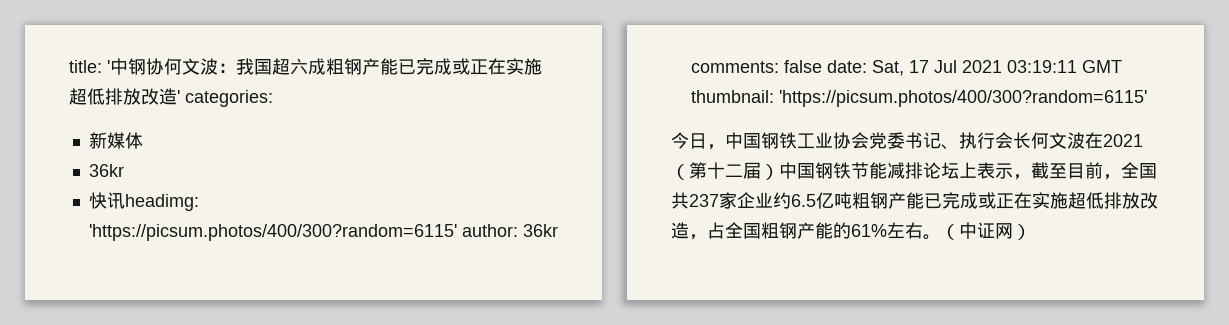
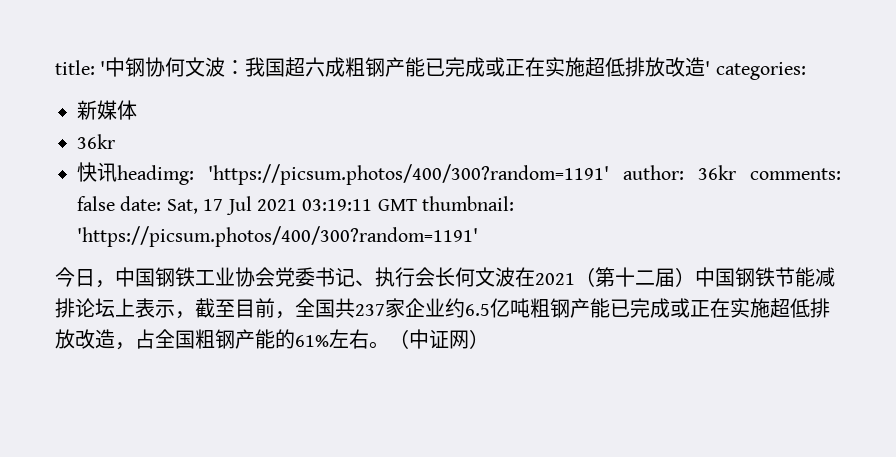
[88,224,457,241] 'https://picsum.photos/400/300?random=6115' -> [208,164,609,185] 'https://picsum.photos/400/300?random=1191'
[778,90,1147,107] 'https://picsum.photos/400/300?random=6115' -> [77,226,478,247] 'https://picsum.photos/400/300?random=1191'

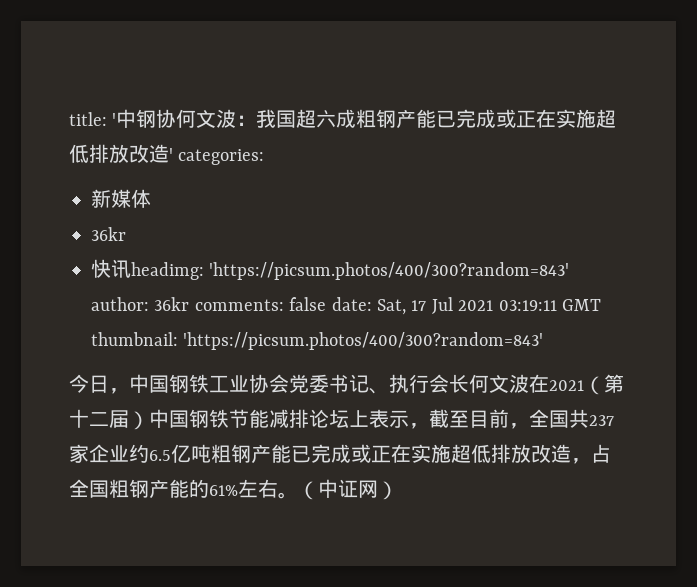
[208,164,609,185] 'https://picsum.photos/400/300?random=1191' -> [209,262,570,280] 'https://picsum.photos/400/300?random=843'
[77,226,478,247] 'https://picsum.photos/400/300?random=1191' -> [183,332,544,350] 'https://picsum.photos/400/300?random=843'

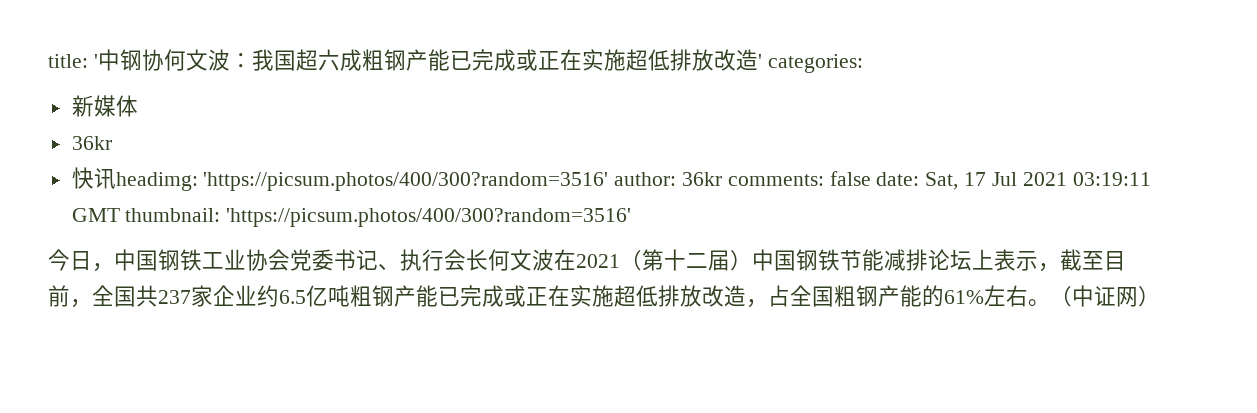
[209,262,570,280] 'https://picsum.photos/400/300?random=843' -> [203,172,609,191] 'https://picsum.photos/400/300?random=3516'
[183,332,544,350] 'https://picsum.photos/400/300?random=843' -> [226,208,632,227] 'https://picsum.photos/400/300?random=3516'

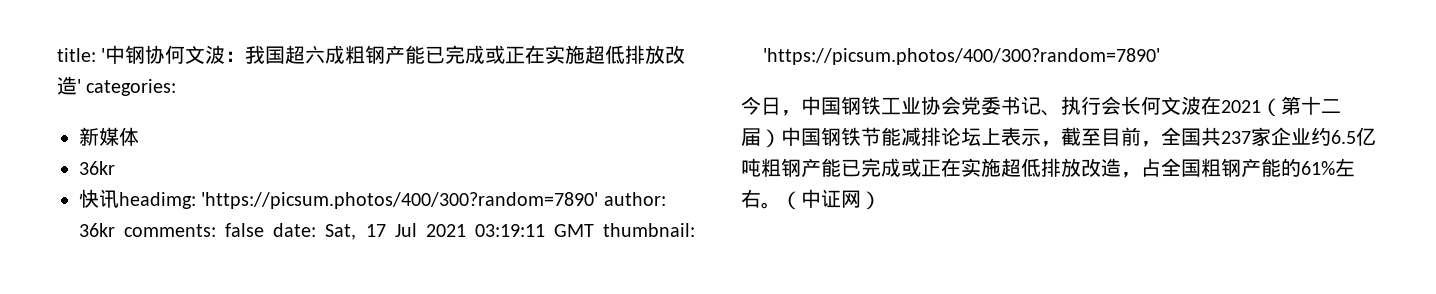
[203,172,609,191] 'https://picsum.photos/400/300?random=3516' -> [201,192,599,209] 'https://picsum.photos/400/300?random=7890'
[226,208,632,227] 'https://picsum.photos/400/300?random=3516' -> [763,48,1160,65] 'https://picsum.photos/400/300?random=7890'

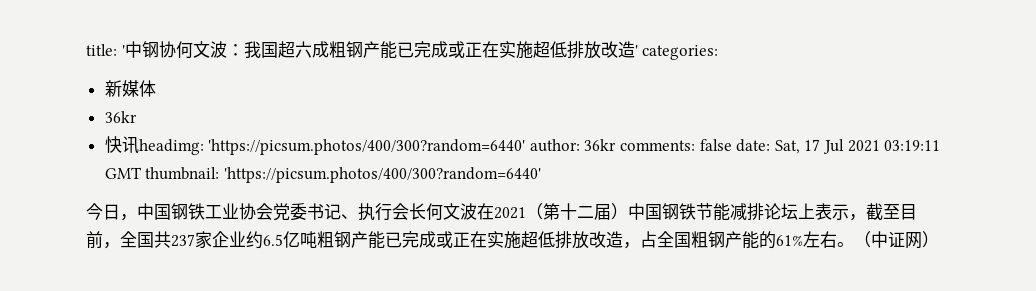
[201,192,599,209] 'https://picsum.photos/400/300?random=7890' -> [208,139,526,155] 'https://picsum.photos/400/300?random=6440'
[763,48,1160,65] 'https://picsum.photos/400/300?random=7890' -> [223,167,541,183] 'https://picsum.photos/400/300?random=6440'

